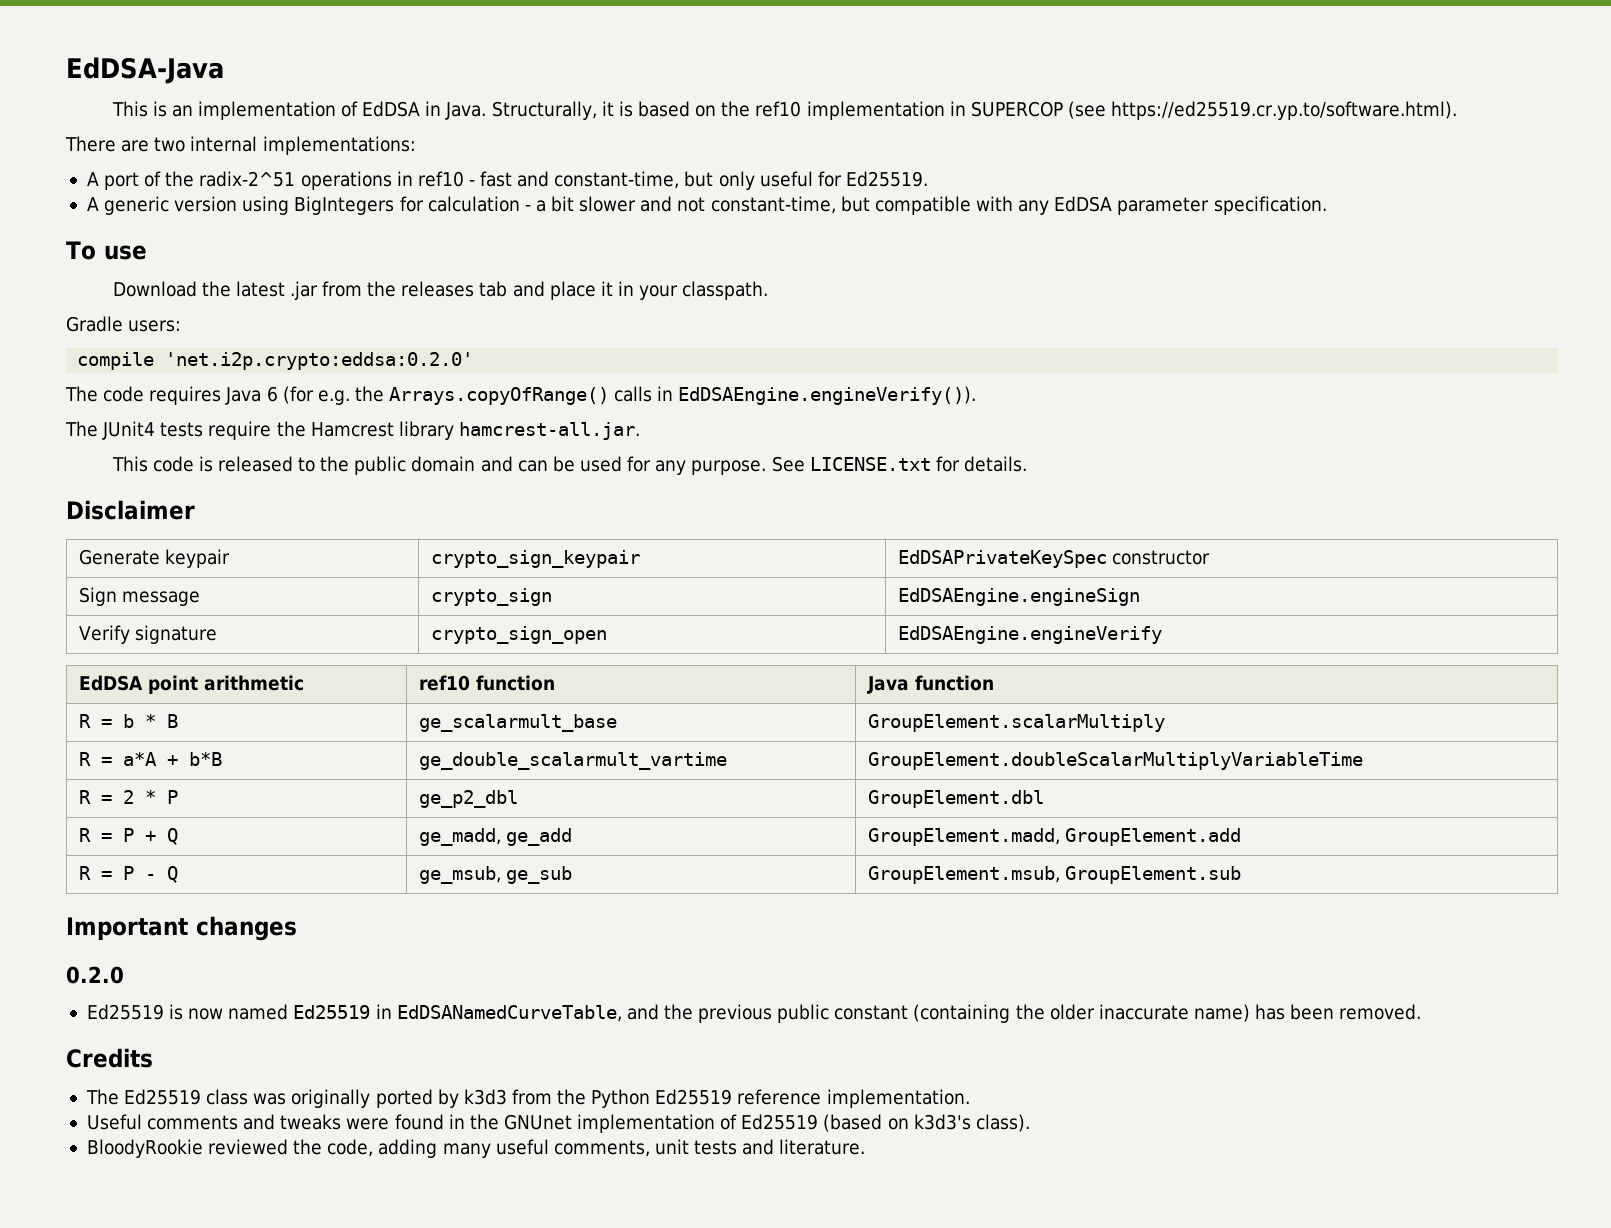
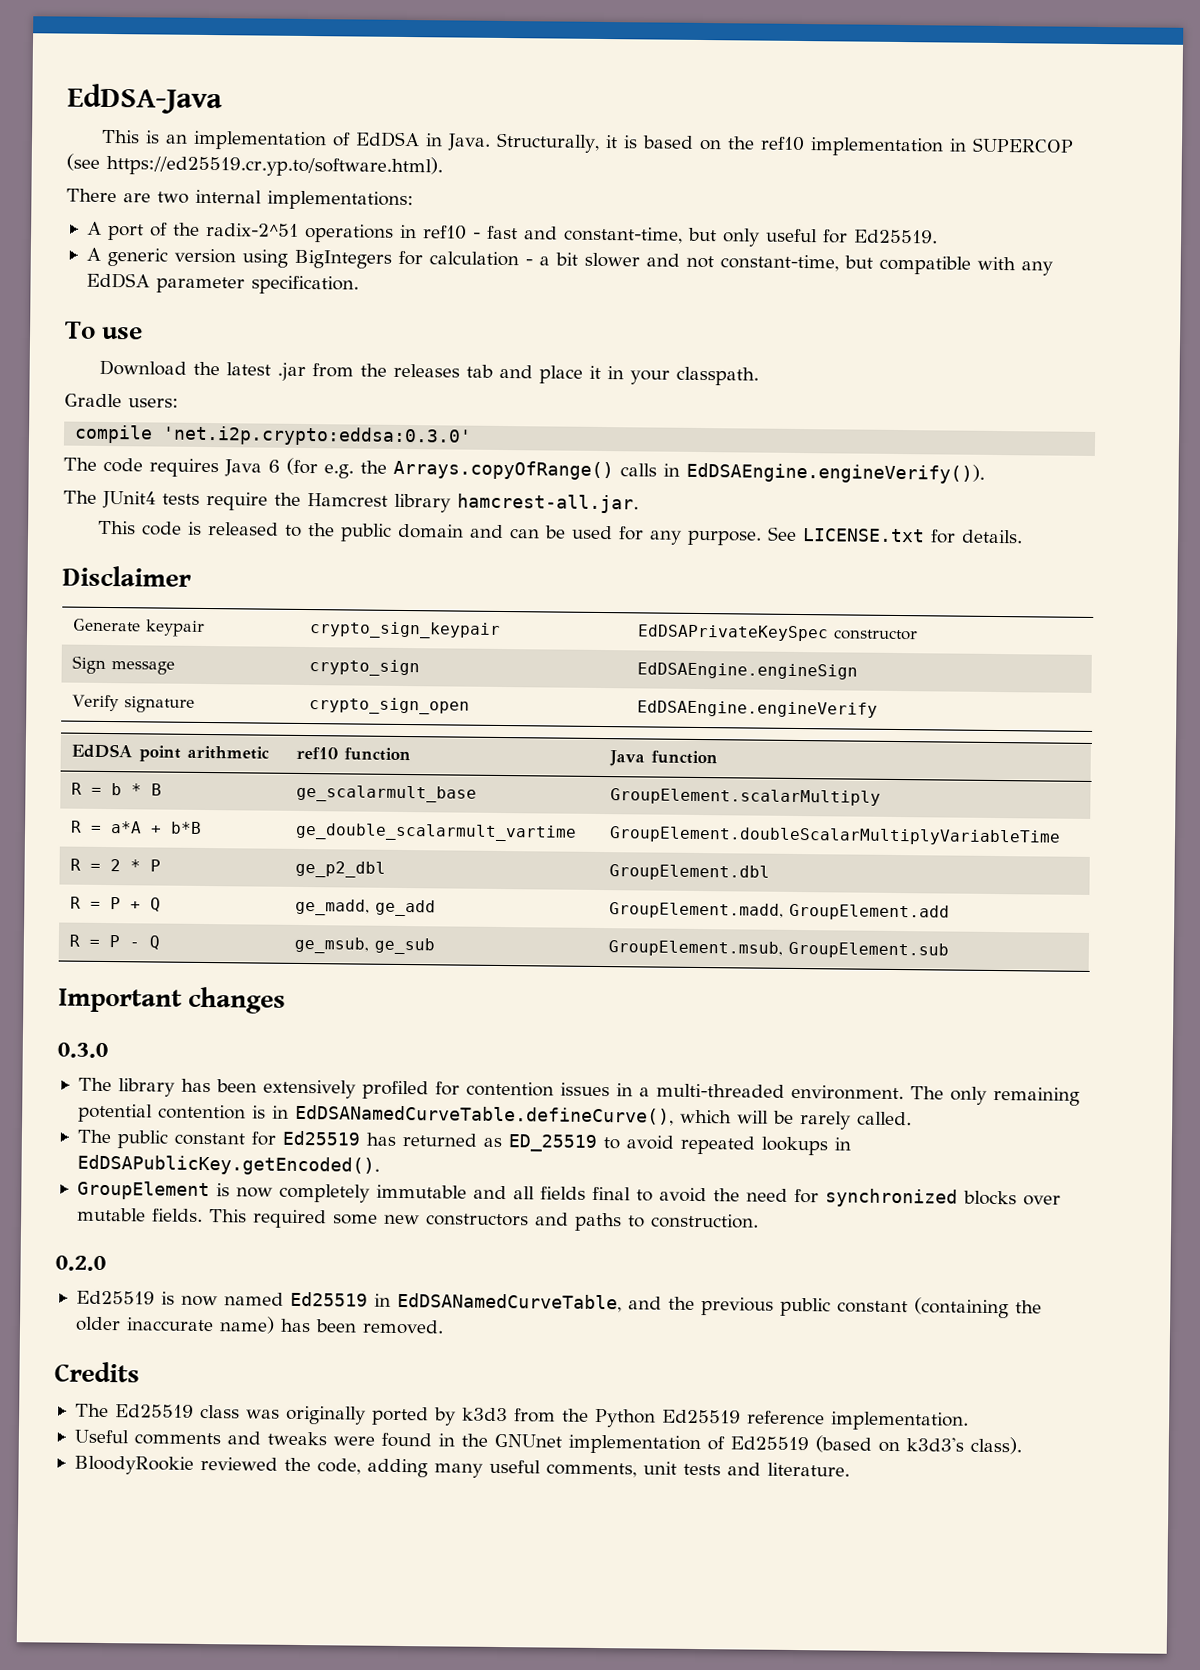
[165,352,474,370] 'net.i2p.crypto:eddsa:0.2.0' -> [162,425,473,447] 'net.i2p.crypto:eddsa:0.3.0'
(297, 928) none -> [57,1042,108,1059] [77,1077,1080,1106] [77,1103,912,1130] [76,1129,851,1156] [76,1154,380,1176] [76,1180,1061,1208] [76,1207,759,1232] // 0.3.0 // The library has been extensively profiled for contention issues in a multi-threaded environment. The only remaining potential contention is in EdDSANamedCurveTable.defineCurve(), which will be rarely called. // The public constant for Ed25519 has returned as ED_25519 to avoid repeated lookups in EdDSAPublicKey.getEncoded(). // GroupElement is now completely immutable and all fields final to avoid the need for synchronized blocks over mutable fields. This required some new constructors and paths to construction.

